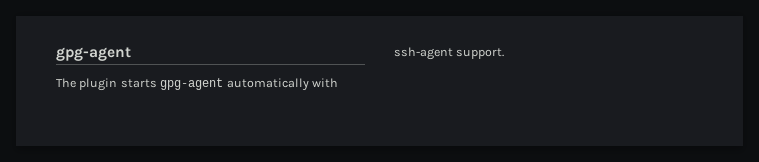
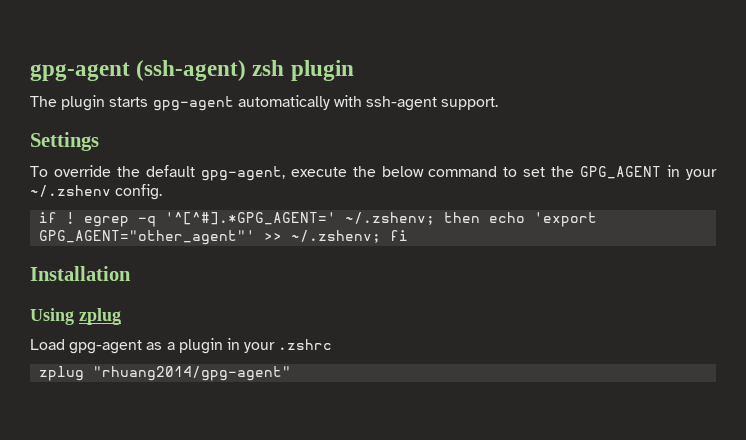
[56,47,131,61] gpg-agent -> [30,60,354,81] gpg-agent (ssh-agent) zsh plugin
(505, 53) none -> [30,132,99,151] [30,165,718,181] [30,184,163,200] [39,212,598,227] [39,230,409,245] [30,266,131,281] [30,308,121,325] [30,338,333,354] [39,366,292,381] // Settings // To override the default gpg-agent, execute the below command to set the GPG_AGENT in your ~/.zshenv config. // if ! egrep -q '^[^#].*GPG_AGENT=' ~/.zshenv; then echo 'export GPG_AGENT="other_agent"' >> ~/.zshenv; fi // Installation // Using zplug // Load gpg-agent as a plugin in your .zshrc // zplug "rhuang2014/gpg-agent"

